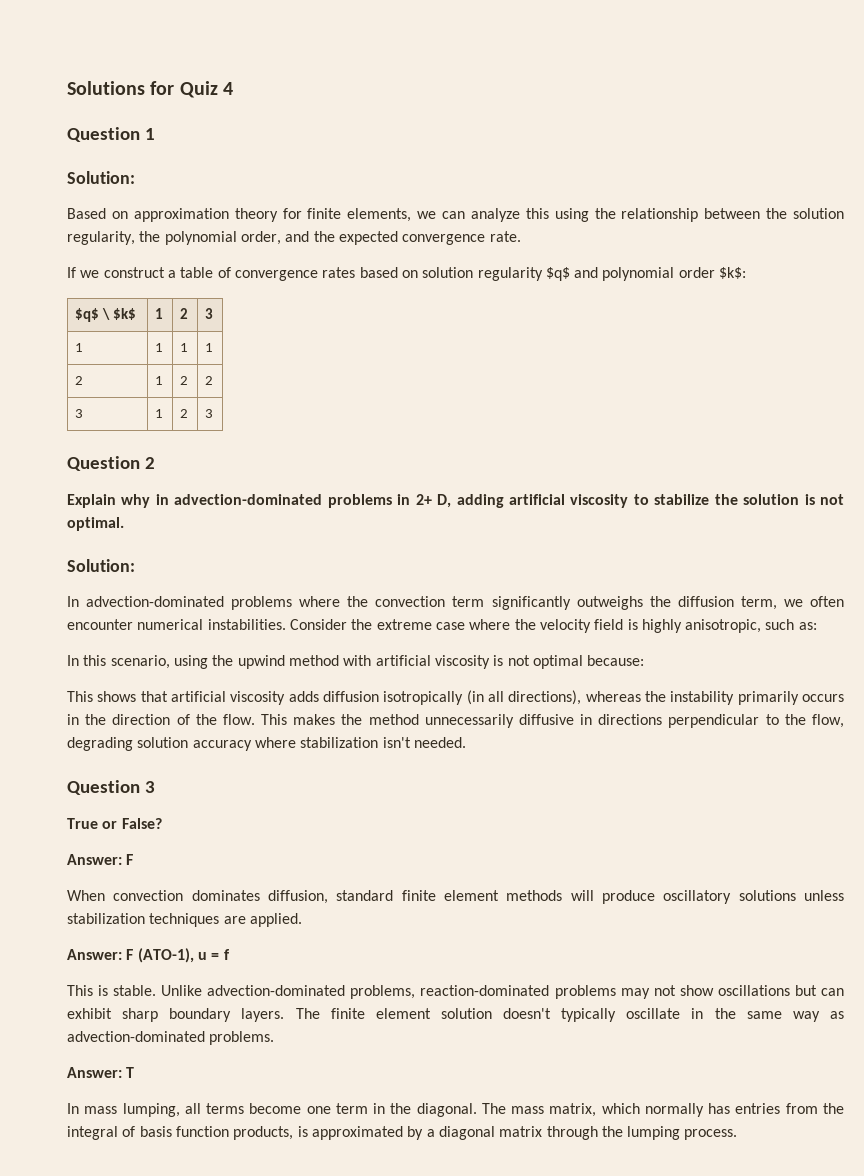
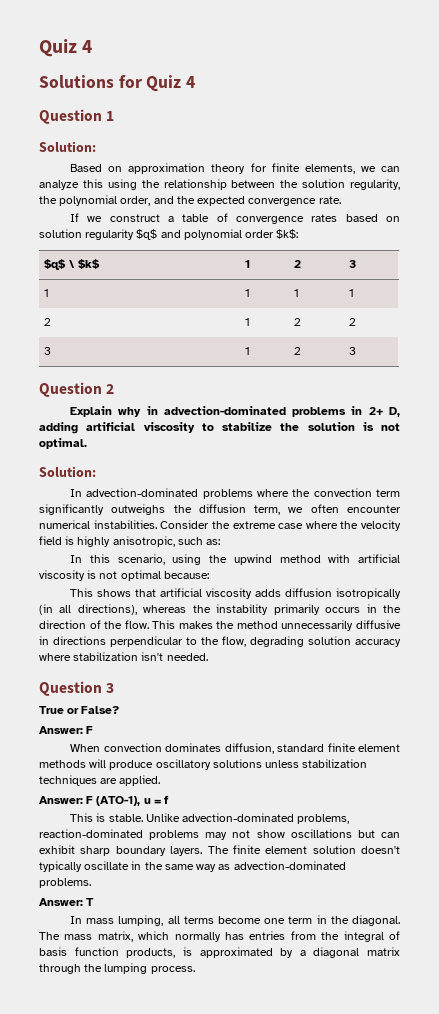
(67, 88) none -> [39,39,93,57] Quiz 4 //

